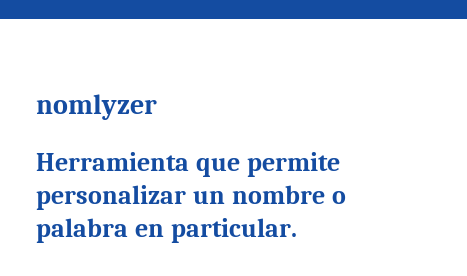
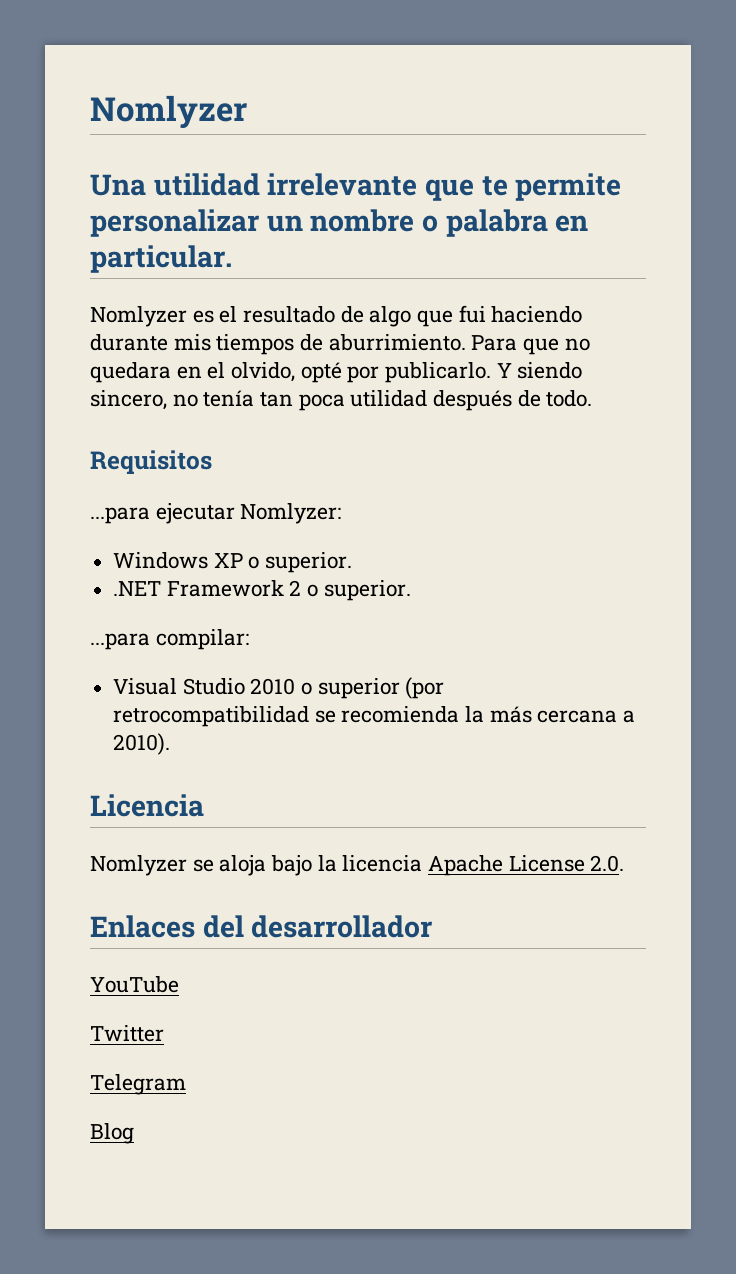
[36,94,157,120] [36,152,240,177] nomlyzer // Herramienta que -> [90,95,247,129] [90,173,508,201] Nomlyzer // Una utilidad irrelevante que te
(297, 230) none -> [90,305,583,327] [90,334,590,355] [90,362,583,383] [90,390,593,411] [90,450,212,474] [90,503,342,524] [113,552,353,573] [113,580,411,601] [90,629,249,650] [113,677,445,699] [113,706,636,727] [113,733,171,755] [90,794,204,817] [90,855,625,876] [90,915,433,938] [90,976,179,993] [90,1025,164,1042] [90,1074,186,1095] [90,1123,134,1144] // Nomlyzer es el resultado de algo que fui haciendo durante mis tiempos de aburrimiento. Para que no quedara en el olvido, opté por publicarlo. Y siendo sincero, no tenía tan poca utilidad después de todo. // Requisitos // ...para ejecutar Nomlyzer: // Windows XP o superior. // .NET Framework 2 o superior. // ...para compilar: // Visual Studio 2010 o superior (por retrocompatibilidad se recomienda la más cercana a 2010). // Licencia // Nomlyzer se aloja bajo la licencia Apache License 2.0. // Enlaces del desarrollador // YouTube // Twitter // Telegram // Blog

